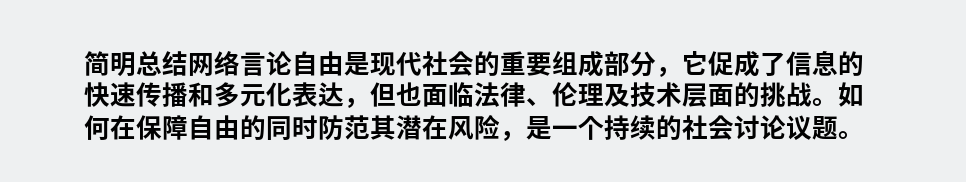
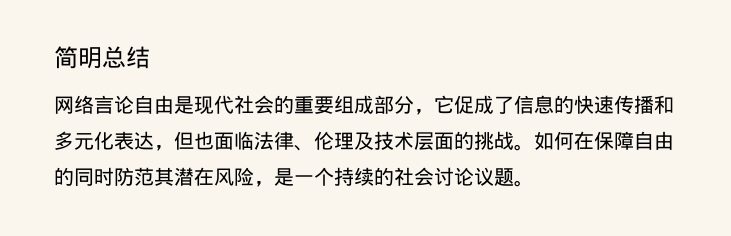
(188, 63) none -> (150, 57) //

